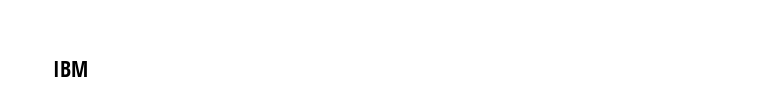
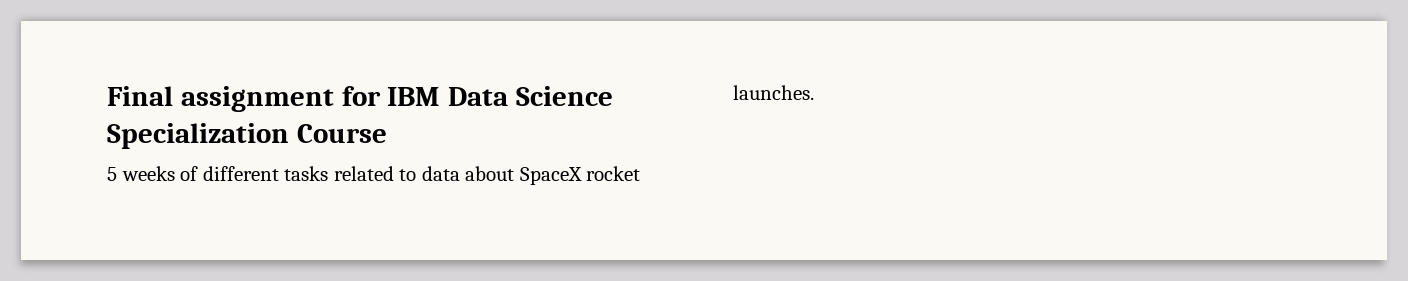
[53,61,88,77] IBM -> [107,86,614,112] [107,123,387,149] [107,166,641,185] [733,85,814,100] Final assignment for IBM Data Science Specialization Course // 5 weeks of different tasks related to data about SpaceX rocket launches.

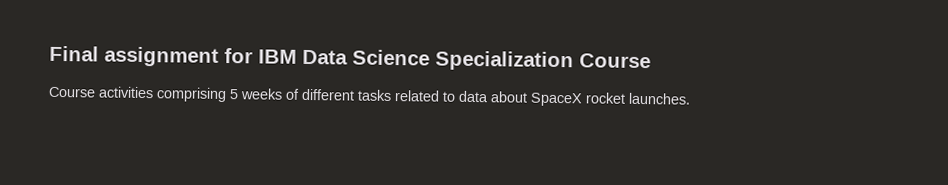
(387, 133) none -> [48,86,227,103] Course activities comprising

